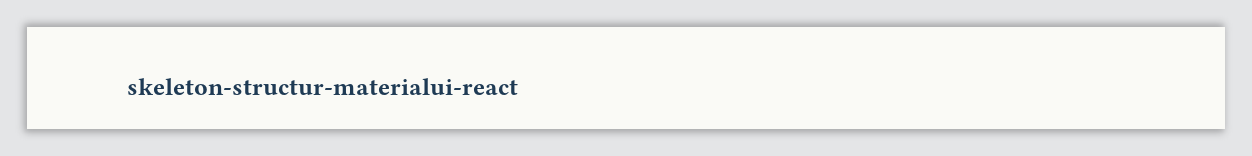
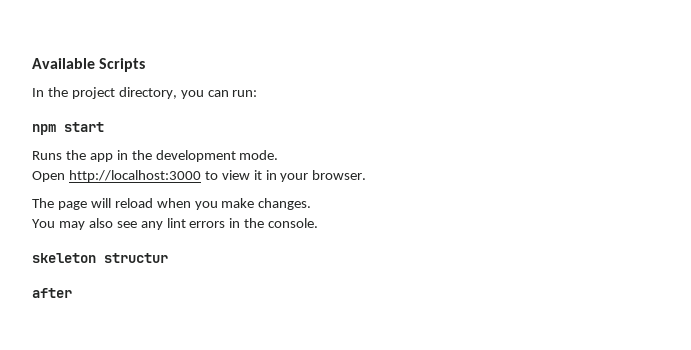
[127,78,518,95] skeleton-structur-materialui-react -> [32,58,146,72] [32,87,258,99] [32,122,104,135] [32,150,279,162] [32,170,367,182] [32,198,312,210] [32,218,319,230] [32,253,168,263] [32,288,72,298] Available Scripts // In the project directory, you can run: // npm start // Runs the app in the development mode. // Open http://localhost:3000 to view it in your browser. // The page will reload when you make changes. // You may also see any lint errors in the console. // skeleton structur // after

